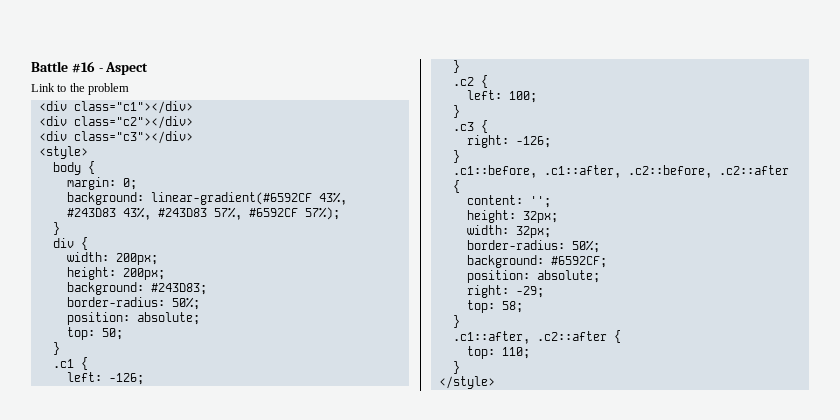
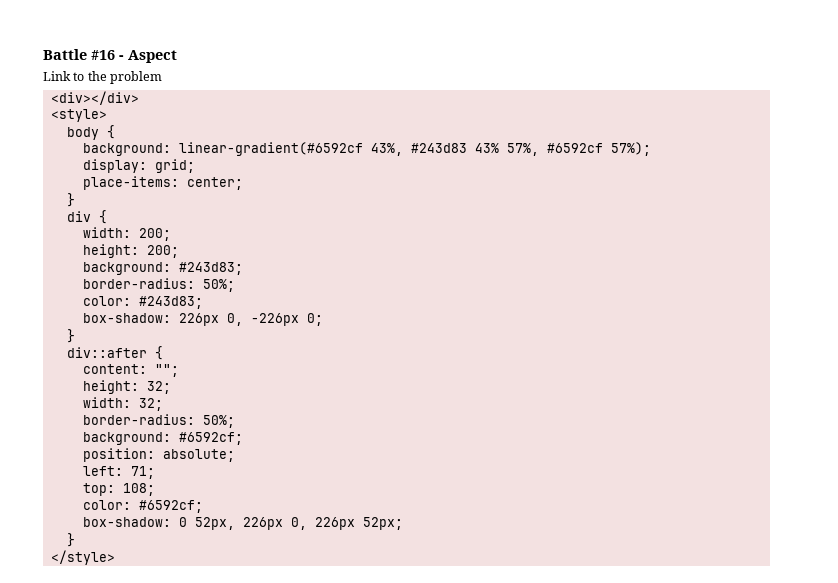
[38,101,193,114] [38,116,193,129] [38,131,193,144] [38,146,88,159] [52,161,95,175] [66,177,137,190] [66,192,347,205] [66,207,340,220] <div class="c1"></div> // <div class="c2"></div> // <div class="c3"></div> // <style> // body { // margin: 0; // background: linear-gradient(#6592CF 43%, #243D83 43%, #243D83 57%, #6592CF 57%); -> [50,91,139,105] [50,109,107,122] [66,125,115,140] [82,142,651,156] [82,159,195,173] [82,176,243,190] <div></div> // <style> // body { // background: linear-gradient(#6592cf 43%, #243d83 43% 57%, #6592cf 57%); // display: grid; // place-items: center;
[115,253,158,265] [66,267,165,280] [66,282,207,295] [66,297,200,310] [66,312,200,325] [66,327,123,340] [52,342,60,355] [52,357,88,370] [66,372,144,385] [452,60,460,73] [452,75,488,88] [466,90,537,103] [452,105,460,118] [452,120,488,133] [466,135,551,148] [452,150,460,163] [452,165,789,178] 200px; // height: 200px; // background: #243D83; // border-radius: 50%; // position: absolute; // top: 50; // } // .c1 { // left: -126; // } // .c2 { // left: 100; // } // .c3 { // right: -126; // } // .c1::before, .c1::after, .c2::before, .c2::after -> [138,228,171,241] [82,244,179,258] [82,262,243,275] [82,278,235,292] [82,296,203,309] [82,313,323,326] [66,329,75,343] [66,347,147,358] 200; // height: 200; // background: #243d83; // border-radius: 50%; // color: #243d83; // box-shadow: 226px 0, -226px 0; // } // div::after
[529,196,551,208] [466,210,558,223] [466,225,551,238] ''; // height: 32px; // width: 32px; -> [154,364,179,377] [82,380,171,394] [82,397,163,411] ""; // height: 32; // width: 32;
[550,256,607,268] [466,270,600,283] [466,285,544,298] [466,300,523,313] [452,315,460,328] [452,330,621,344] [466,346,530,359] #6592CF; // position: absolute; // right: -29; // top: 58; // } // .c1::after, .c2::after { // top: 110; -> [178,432,243,445] [82,448,235,462] [82,466,155,479] [82,483,155,496] [82,500,203,513] [82,517,403,530] #6592cf; // position: absolute; // left: 71; // top: 108; // color: #6592cf; // box-shadow: 0 52px, 226px 0, 226px 52px;

